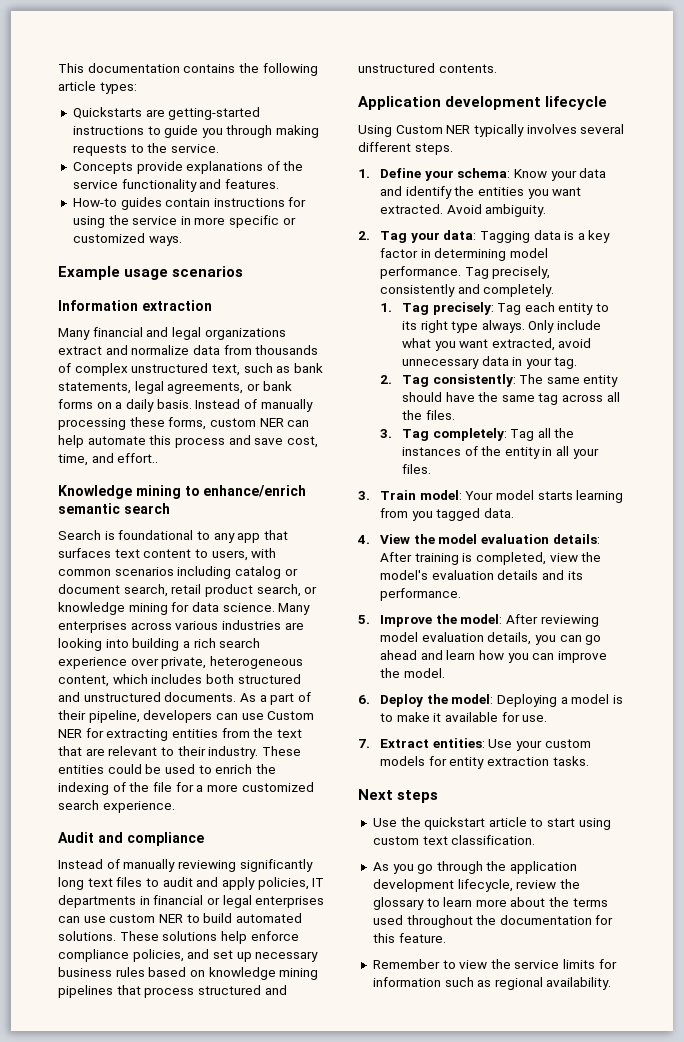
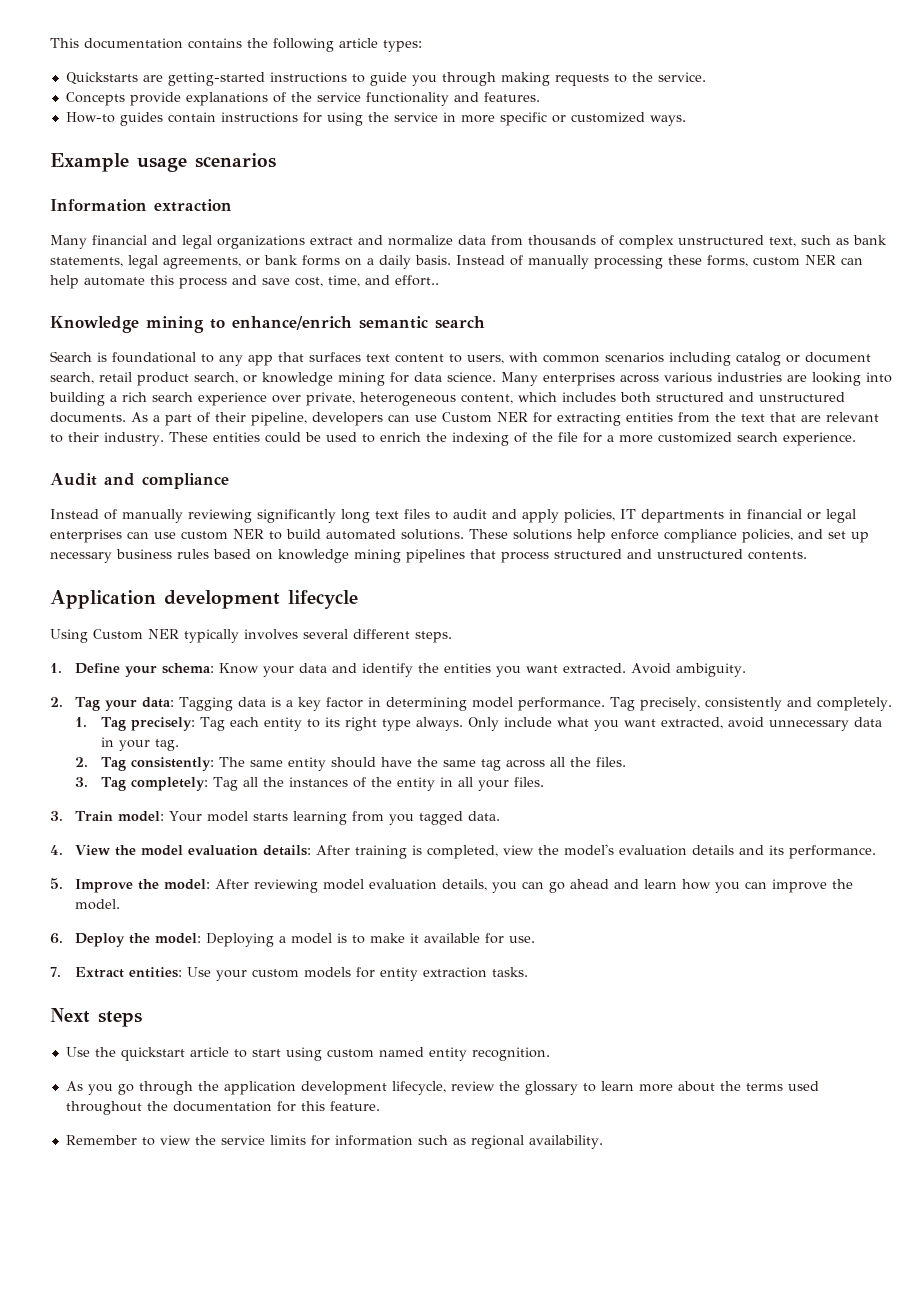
[422,835,536,845] text classification. -> [378,1047,550,1061] named entity recognition.

